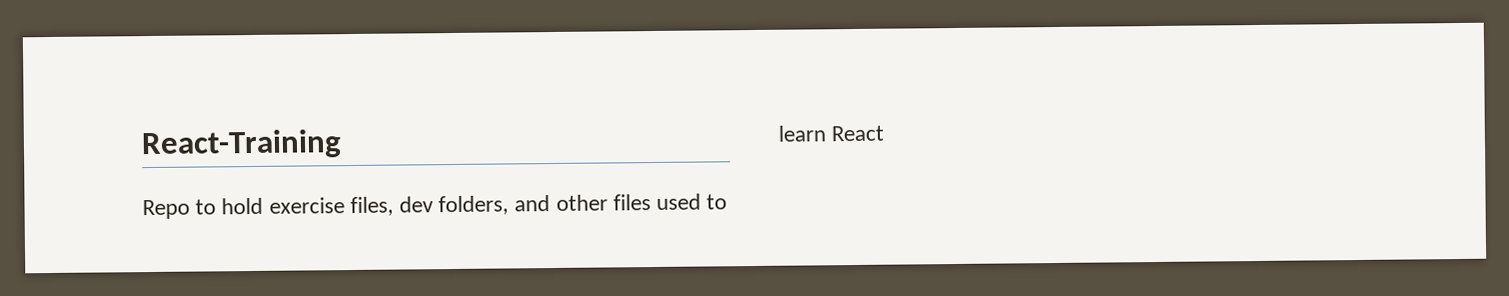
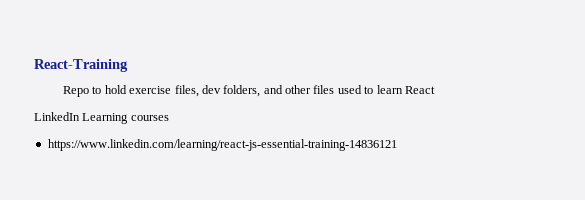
(885, 133) none -> [34,112,169,124] [47,139,397,151] // LinkedIn Learning courses // https://www.linkedin.com/learning/react-js-essential-training-14836121

